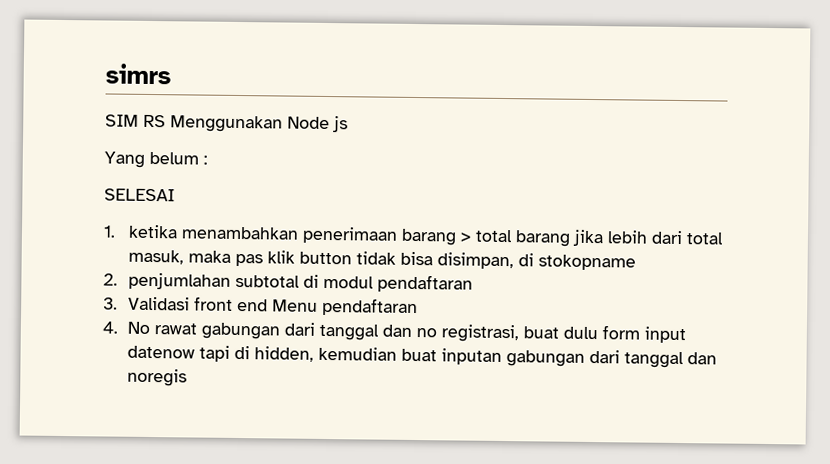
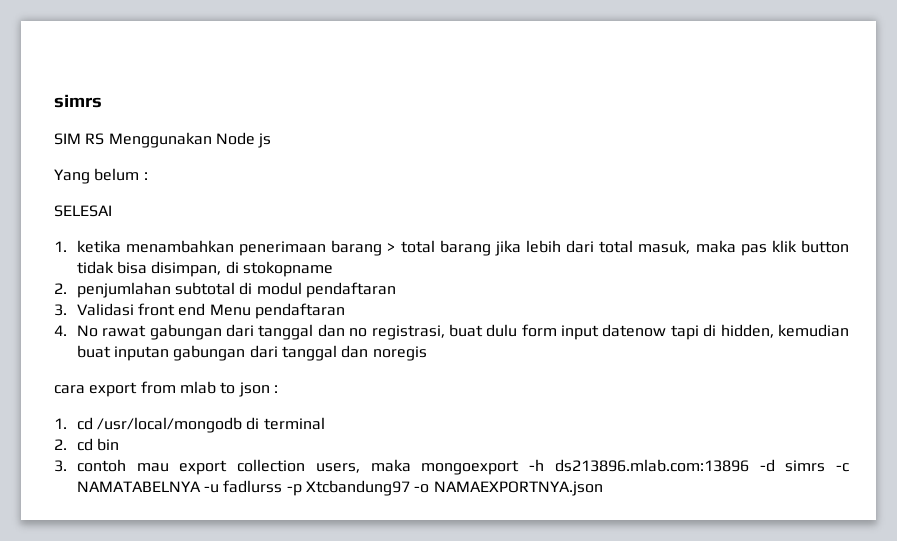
(188, 377) none -> [54,381,278,397] [54,417,325,433] [54,438,120,451] [54,459,850,475] [76,480,603,496] // cara export from mlab to json : // 1. cd /usr/local/mongodb di terminal // 2. cd bin // 3. contoh mau export collection users, maka mongoexport -h ds213896.mlab.com:13896 -d simrs -c NAMATABELNYA -u fadlurss -p Xtcbandung97 -o NAMAEXPORTNYA.json

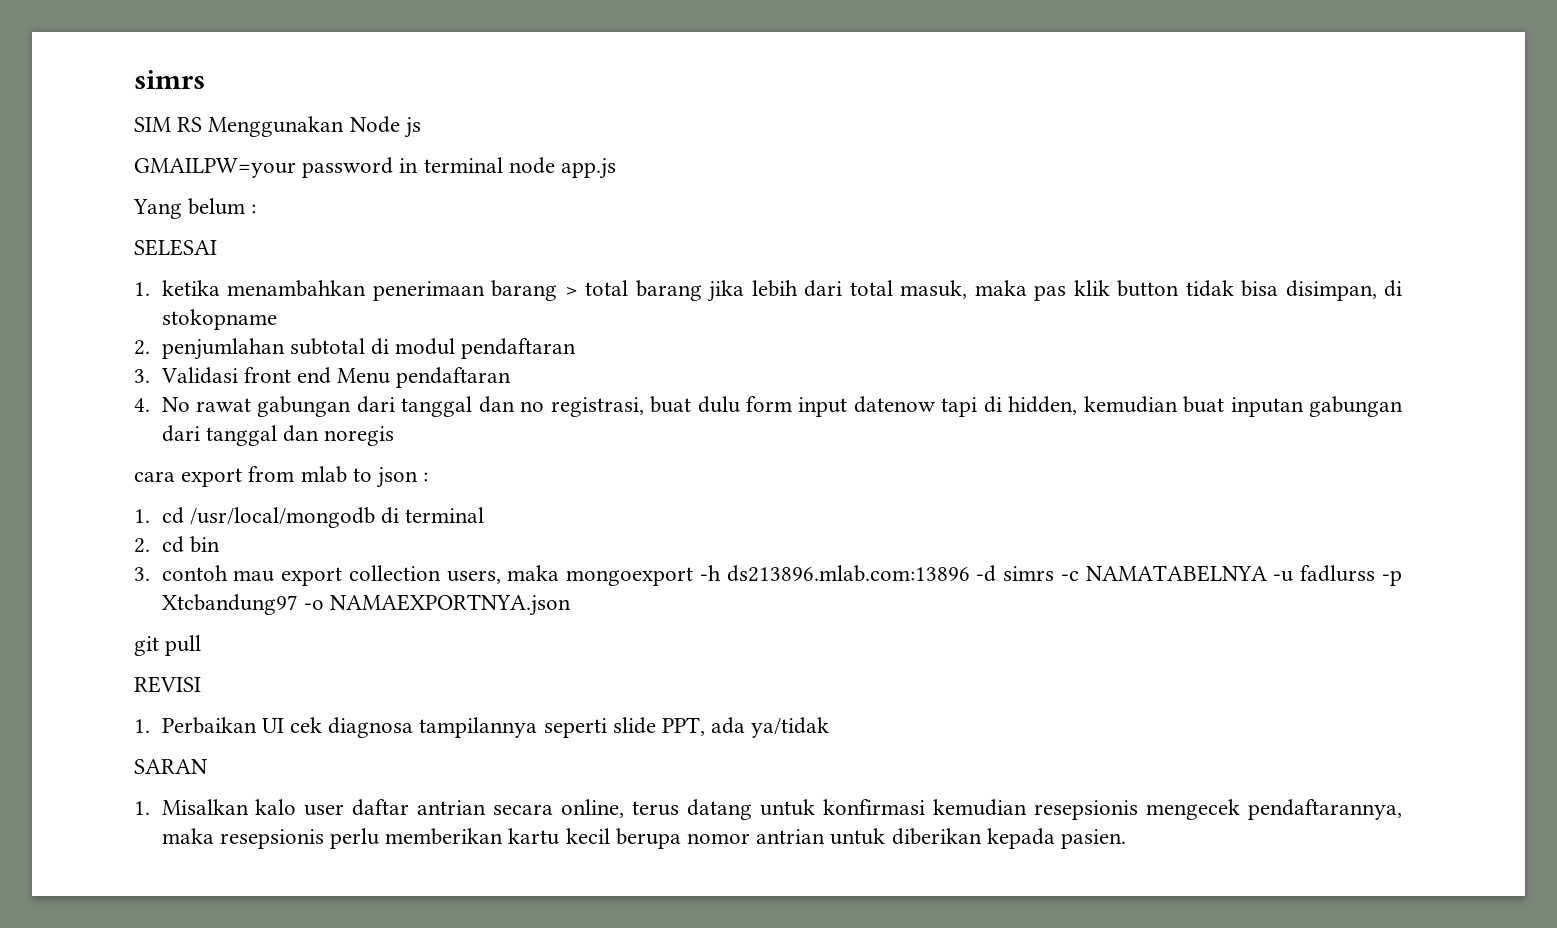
(272, 140) none -> [134,157,617,179] // GMAILPW=your password in terminal node app.js
(603, 488) none -> [134,635,202,656] [134,676,201,693] [134,717,830,738] [134,759,208,774] [134,799,1402,820] [161,828,1127,849] // git pull // REVISI // 1. Perbaikan UI cek diagnosa tampilannya seperti slide PPT, ada ya/tidak // SARAN // 1. Misalkan kalo user daftar antrian secara online, terus datang untuk konfirmasi kemudian resepsionis mengecek pendaftarannya, maka resepsionis perlu memberikan kartu kecil berupa nomor antrian untuk diberikan kepada pasien.

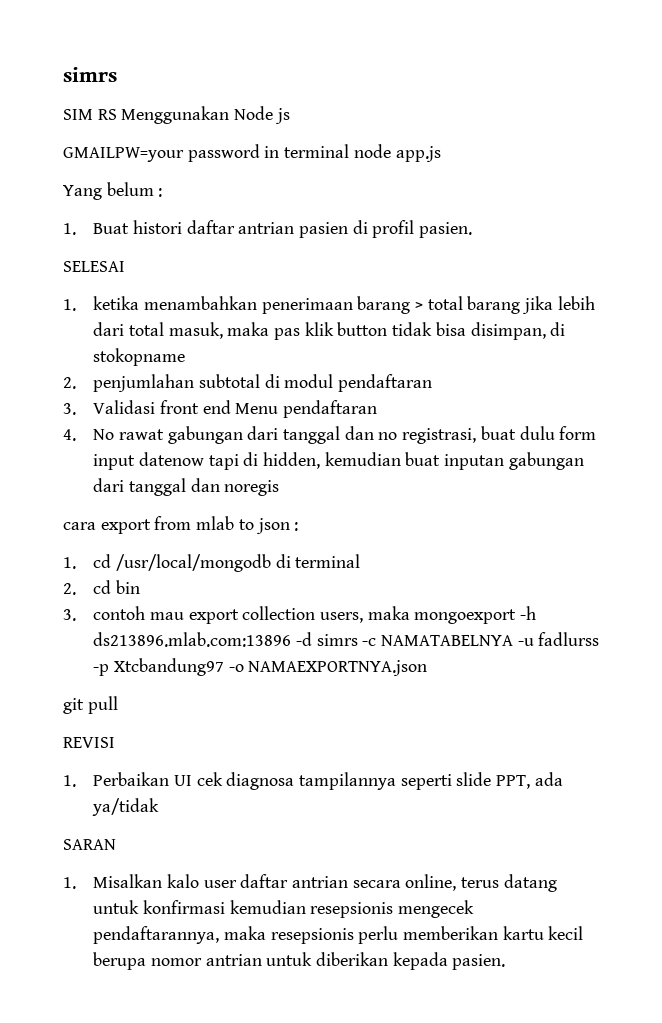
(257, 209) none -> [63,220,473,238] // 1. Buat histori daftar antrian pasien di profil pasien.

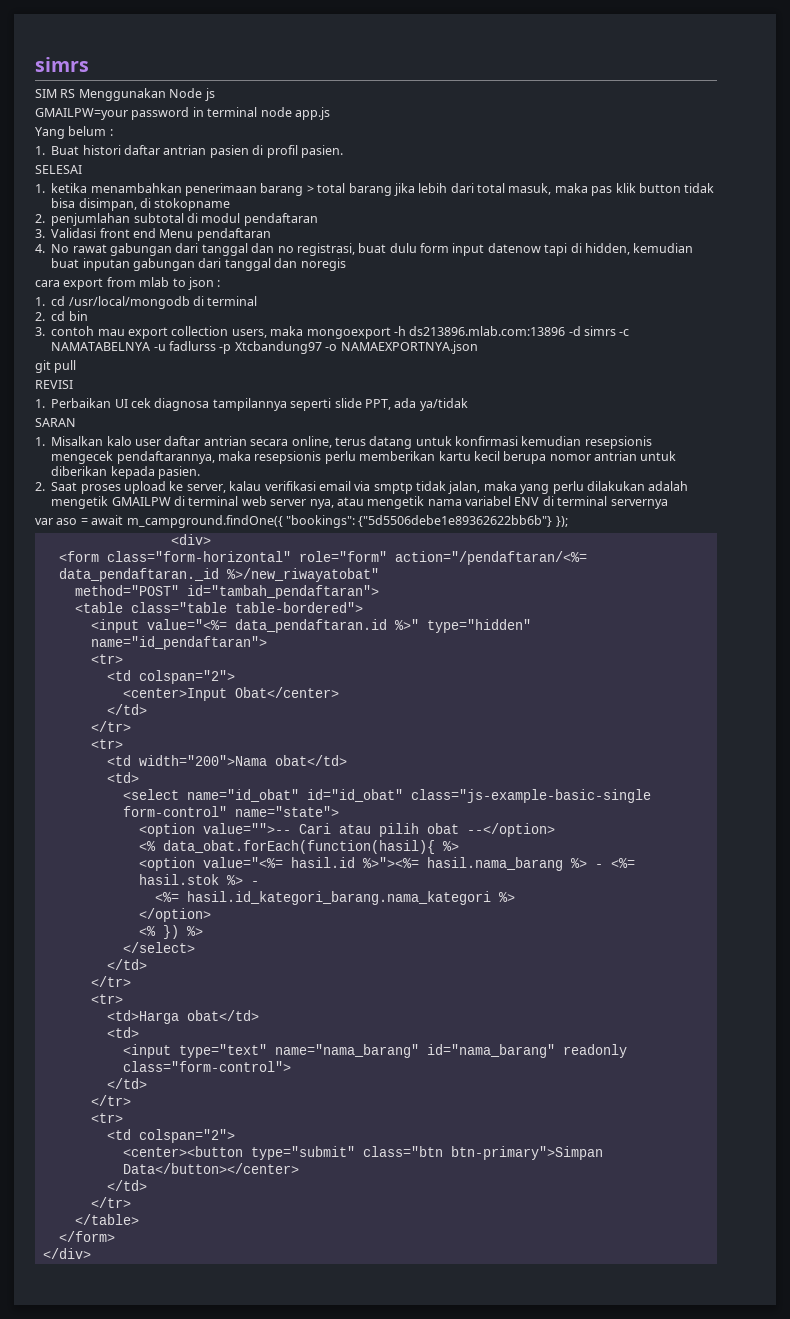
(506, 962) none -> [35,481,689,494] [51,496,668,509] [35,515,568,528] [170,534,211,545] [58,551,587,565] [58,568,379,582] [74,585,379,599] [74,602,363,613] [90,619,531,633] [90,636,267,650] [90,654,123,664] [106,670,235,684] [122,687,339,701] [106,704,147,715] [90,721,131,732] [90,739,123,749] [106,755,347,766] [106,772,139,783] [122,789,651,803] [122,806,339,817] [138,823,555,837] [138,840,459,854] [138,857,635,871] [138,874,259,885] [154,891,515,905] [138,908,211,922] [138,925,203,939] [122,942,195,953] [106,959,147,970] [90,976,131,987] [90,994,123,1004] [106,1010,259,1024] [106,1027,139,1038] [122,1044,627,1058] [122,1061,291,1072] [106,1078,147,1089] [90,1095,131,1106] [90,1113,123,1123] [106,1129,235,1143] [122,1146,603,1160] [122,1163,299,1174] [106,1180,147,1191] [90,1197,131,1208] [74,1214,139,1225] [58,1231,115,1242] [42,1248,91,1259] // 2. Saat proses upload ke server, kalau verifikasi email via smptp tidak jalan, maka yang perlu dilakukan adalah mengetik GMAILPW di terminal web server nya, atau mengetik nama variabel ENV di terminal servernya // var aso = await m_campground.findOne({ "bookings": {"5d5506debe1e89362622bb6b"} }); // <div> // <form class="form-horizontal" role="form" action="/pendaftaran/<%= data_pendaftaran._id %>/new_riwayatobat" // method="POST" id="tambah_pendaftaran"> // <table class="table table-bordered"> // <input value="<%= data_pendaftaran.id %>" type="hidden" name="id_pendaftaran"> // <tr> // <td colspan="2"> // <center>Input Obat</center> // </td> // </tr> // <tr> // <td width="200">Nama obat</td> // <td> // <select name="id_obat" id="id_obat" class="js-example-basic-single form-control" name="state"> // <option value="">-- Cari atau pilih obat --</option> // <% data_obat.forEach(function(hasil){ %> // <option value="<%= hasil.id %>"><%= hasil.nama_barang %> - <%= hasil.stok %> - // <%= hasil.id_kategori_barang.nama_kategori %> // </option> // <% }) %> // </select> // </td> // </tr> // <tr> // <td>Harga obat</td> // <td> // <input type="text" name="nama_barang" id="nama_barang" readonly class="form-control"> // </td> // </tr> // <tr> // <td colspan="2"> // <center><button type="submit" class="btn btn-primary">Simpan Data</button></center> // </td> // </tr> // </table> // </form> // </div>

